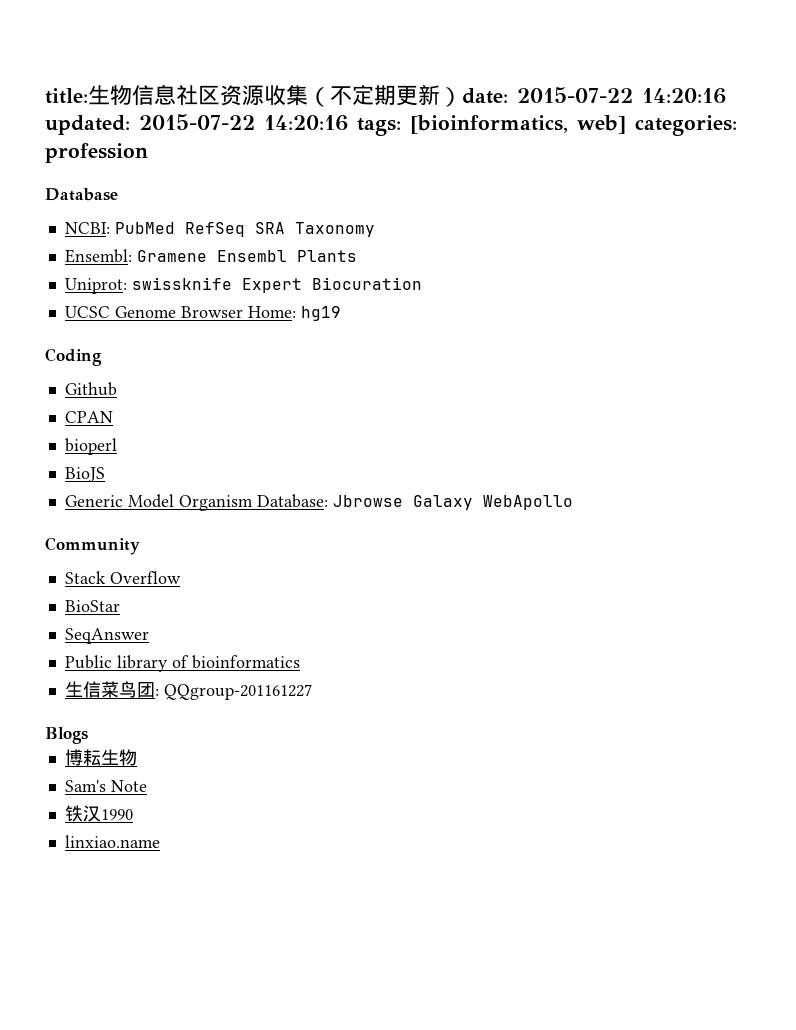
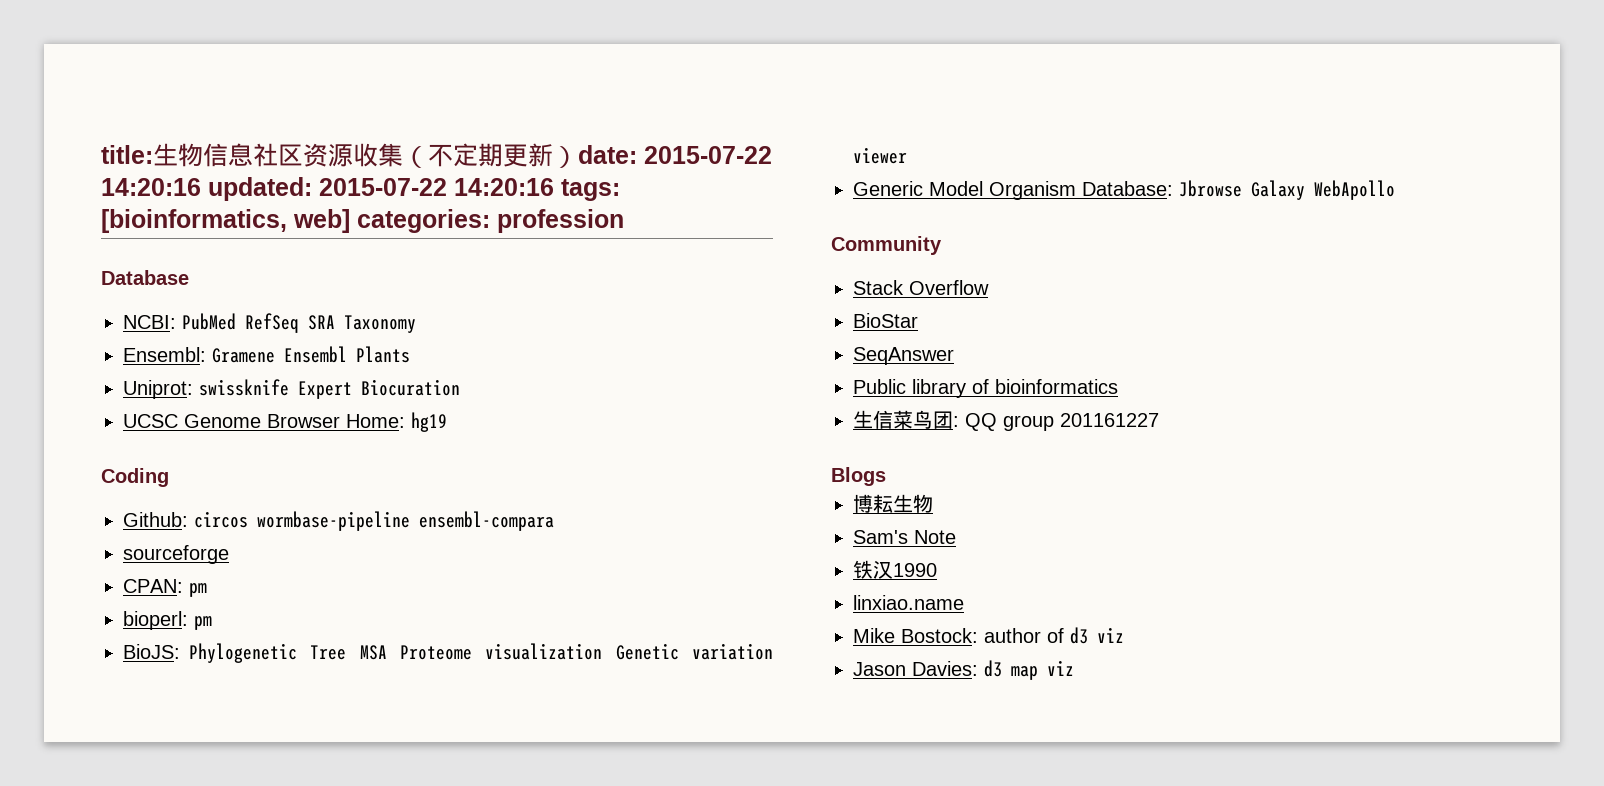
[64,382,117,396] [64,411,113,423] [64,438,117,455] [64,467,105,482] Github // CPAN // bioperl // BioJS -> [123,511,554,531] [123,545,229,564] [123,579,207,597] [123,611,212,630] [123,643,774,663] [853,147,907,164] Github: circos wormbase-pipeline ensembl-compara // sourceforge // CPAN: pm // bioperl: pm // BioJS: Phylogenetic Tree MSA Proteome visualization Genetic variation viewer
[163,684,312,700] QQgroup-201161227 -> [965,413,1159,431] QQ group 201161227
(160, 841) none -> [853,627,1124,644] [853,660,1074,680] // Mike Bostock: author of d3 viz // Jason Davies: d3 map viz

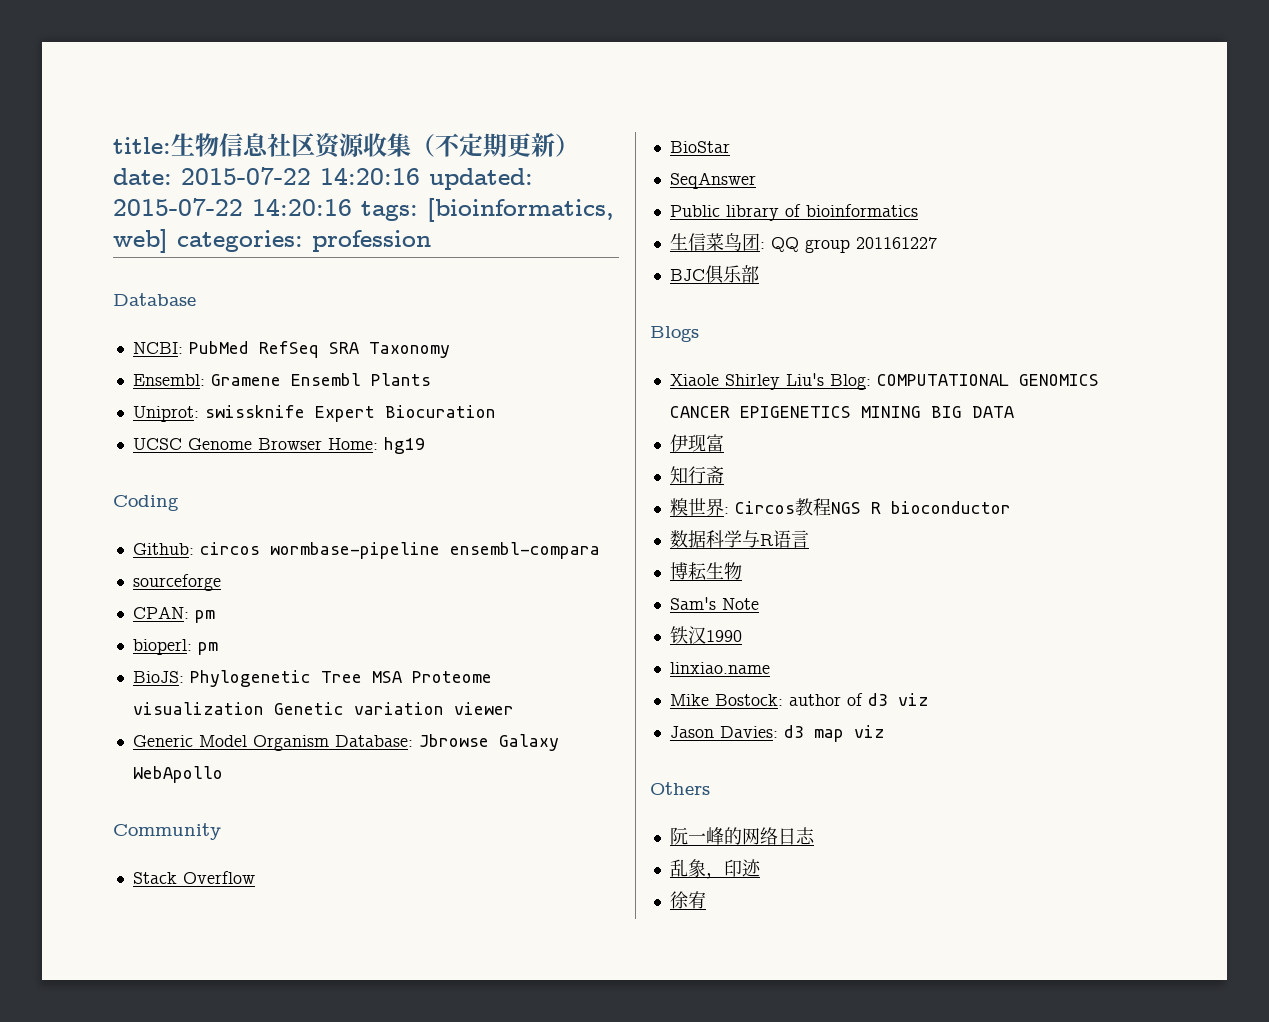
(1159, 420) none -> [669,265,759,284] // BJC俱乐部
(886, 476) none -> [669,373,1099,390] [669,406,1014,418] [669,434,724,452] [669,466,724,484] [669,498,1011,516] [669,530,809,548] // Xiaole Shirley Liu's Blog: COMPUTATIONAL GENOMICS CANCER EPIGENETICS MINING BIG DATA // 伊现富 // 知行斋 // 糗世界: Circos教程NGS R bioconductor // 数据科学与R语言
(1074, 668) none -> [650,782,710,795] [669,827,815,845] [669,859,761,879] [669,891,706,909] // Others // 阮一峰的网络日志 // 乱象，印迹 // 徐宥

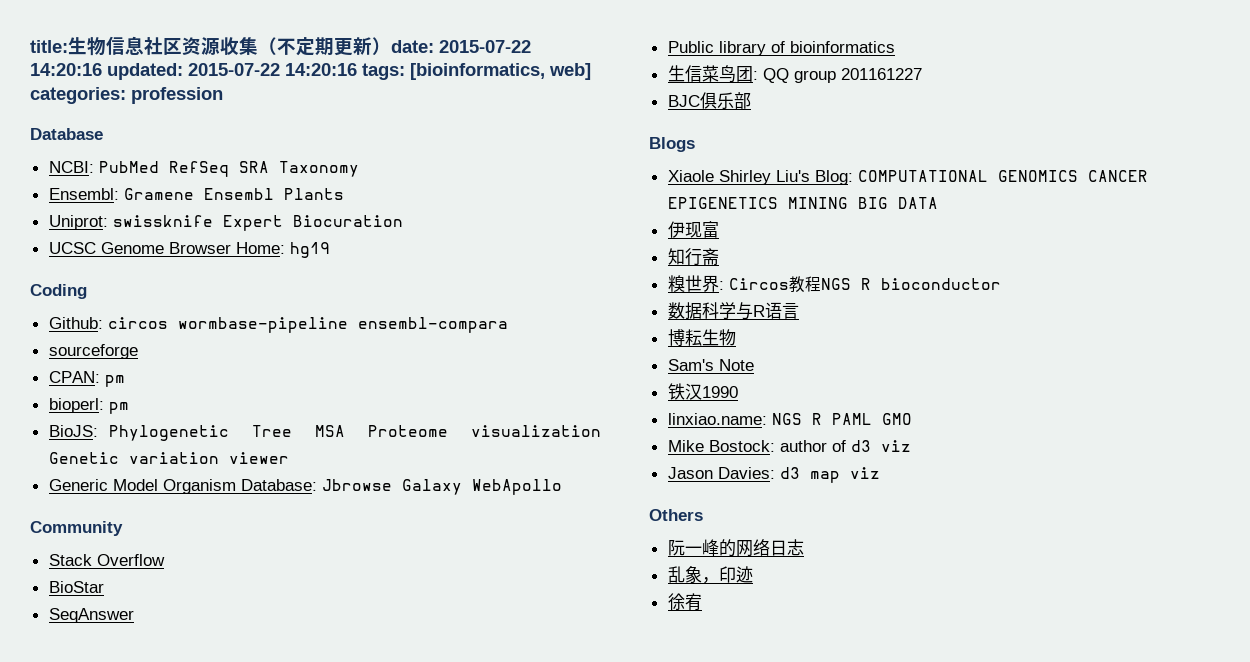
[669,662,770,674] linxiao.name -> [667,413,912,425] linxiao.name: NGS R PAML GMO

